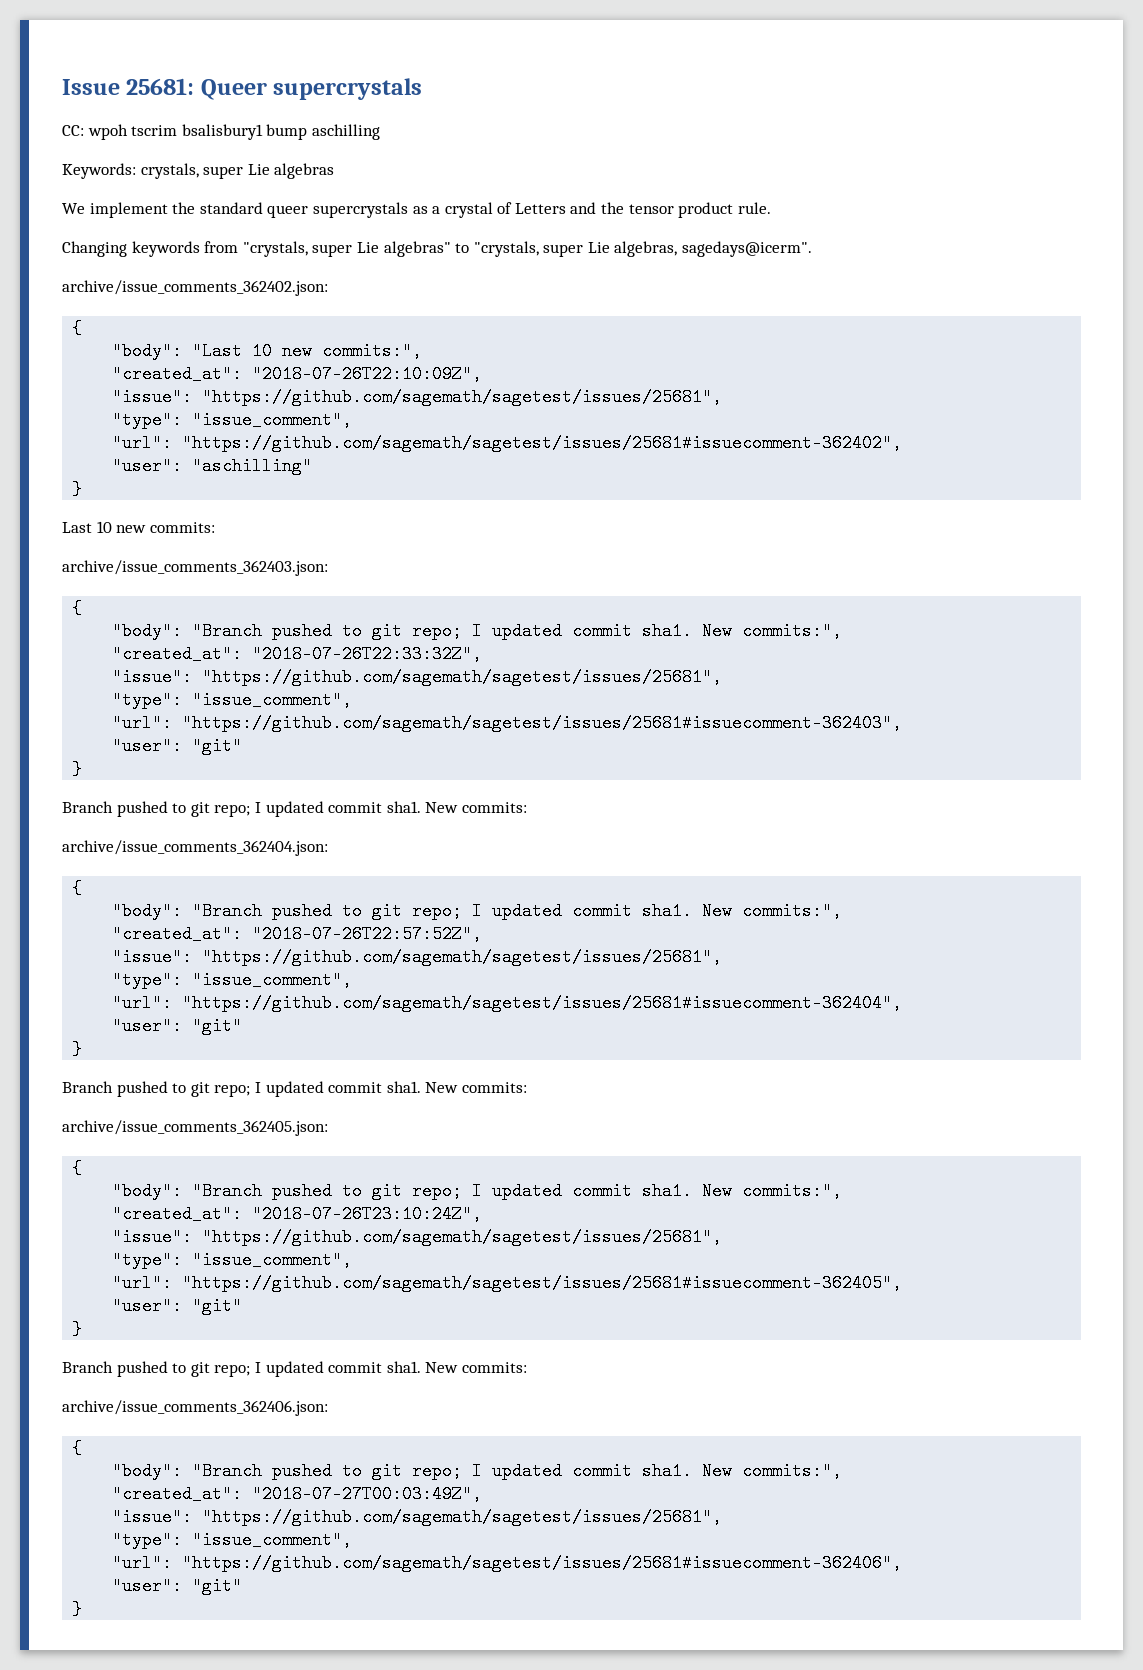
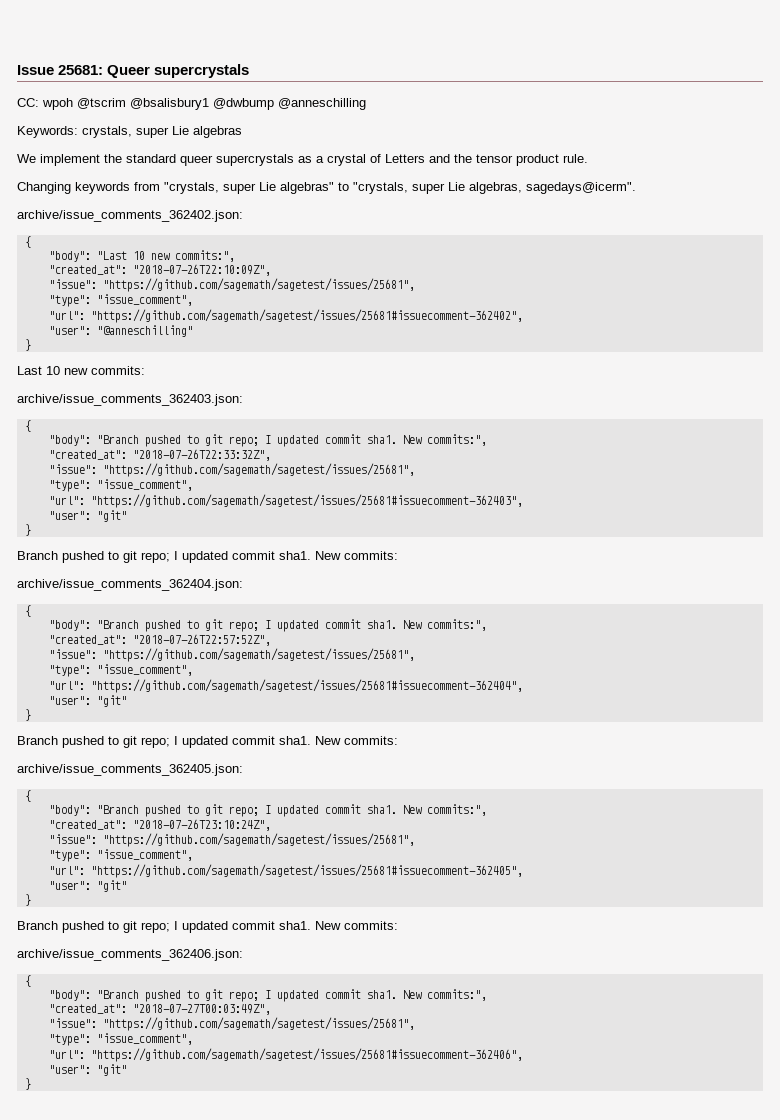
[131,124,380,140] tscrim bsalisbury1 bump aschilling -> [77,98,366,110] @tscrim @bsalisbury1 @dwbump @anneschilling
[192,457,313,475] "aschilling" -> [96,325,193,337] "@anneschilling"

